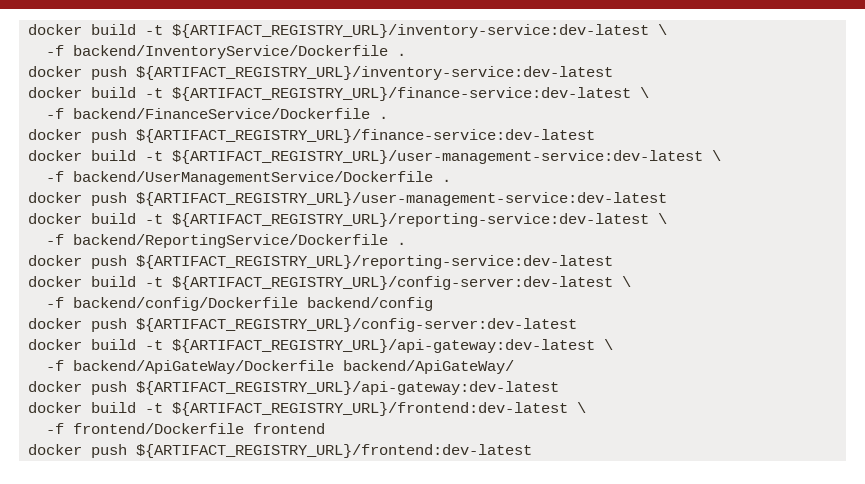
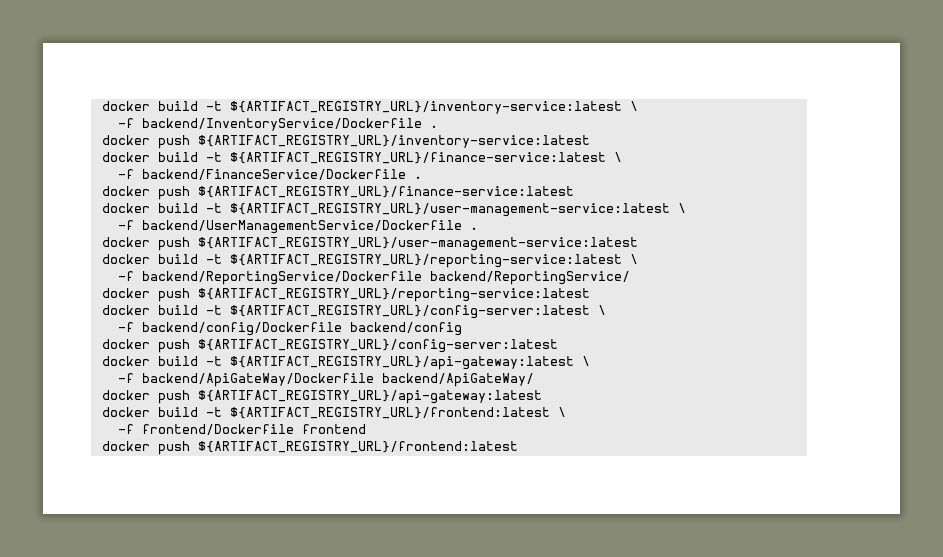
[28,24,649,38] docker build -t ${ARTIFACT_REGISTRY_URL}/inventory-service:dev-latest -> [101,101,622,114] docker build -t ${ARTIFACT_REGISTRY_URL}/inventory-service:latest
[136,66,613,80] [28,87,631,101] ${ARTIFACT_REGISTRY_URL}/inventory-service:dev-latest // docker build -t ${ARTIFACT_REGISTRY_URL}/finance-service:dev-latest -> [197,135,590,148] [101,152,606,164] ${ARTIFACT_REGISTRY_URL}/inventory-service:latest // docker build -t ${ARTIFACT_REGISTRY_URL}/finance-service:latest
[136,129,595,143] [28,150,703,164] ${ARTIFACT_REGISTRY_URL}/finance-service:dev-latest // docker build -t ${ARTIFACT_REGISTRY_URL}/user-management-service:dev-latest -> [197,186,574,198] [101,203,670,217] ${ARTIFACT_REGISTRY_URL}/finance-service:latest // docker build -t ${ARTIFACT_REGISTRY_URL}/user-management-service:latest
[136,192,667,206] [28,213,649,227] ${ARTIFACT_REGISTRY_URL}/user-management-service:dev-latest // docker build -t ${ARTIFACT_REGISTRY_URL}/reporting-service:dev-latest -> [197,237,638,251] [101,254,622,268] ${ARTIFACT_REGISTRY_URL}/user-management-service:latest // docker build -t ${ARTIFACT_REGISTRY_URL}/reporting-service:latest
[397,242,406,245] [28,255,613,269] [28,276,613,290] . // docker push ${ARTIFACT_REGISTRY_URL}/reporting-service:dev-latest // docker build -t ${ARTIFACT_REGISTRY_URL}/config-server:dev-latest -> [429,271,630,285] [101,288,590,302] [101,305,590,319] backend/ReportingService/ // docker push ${ARTIFACT_REGISTRY_URL}/reporting-service:latest // docker build -t ${ARTIFACT_REGISTRY_URL}/config-server:latest
[136,318,577,332] [28,339,595,353] ${ARTIFACT_REGISTRY_URL}/config-server:dev-latest // docker build -t ${ARTIFACT_REGISTRY_URL}/api-gateway:dev-latest -> [197,339,558,353] [101,356,574,370] ${ARTIFACT_REGISTRY_URL}/config-server:latest // docker build -t ${ARTIFACT_REGISTRY_URL}/api-gateway:latest
[136,381,559,395] [28,402,568,416] ${ARTIFACT_REGISTRY_URL}/api-gateway:dev-latest // docker build -t ${ARTIFACT_REGISTRY_URL}/frontend:dev-latest -> [197,390,542,404] [101,407,550,419] ${ARTIFACT_REGISTRY_URL}/api-gateway:latest // docker build -t ${ARTIFACT_REGISTRY_URL}/frontend:latest
[136,444,532,458] ${ARTIFACT_REGISTRY_URL}/frontend:dev-latest -> [197,441,518,453] ${ARTIFACT_REGISTRY_URL}/frontend:latest

